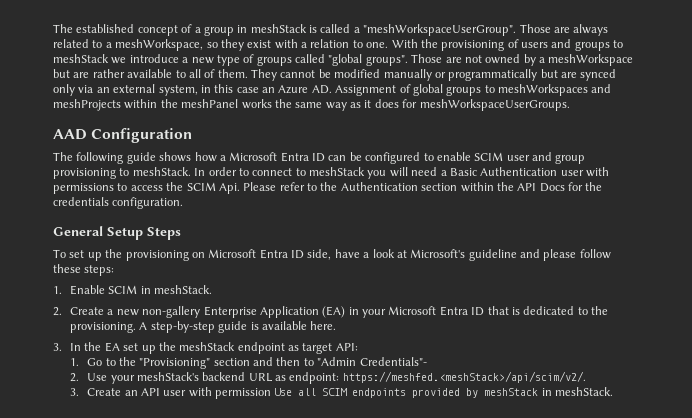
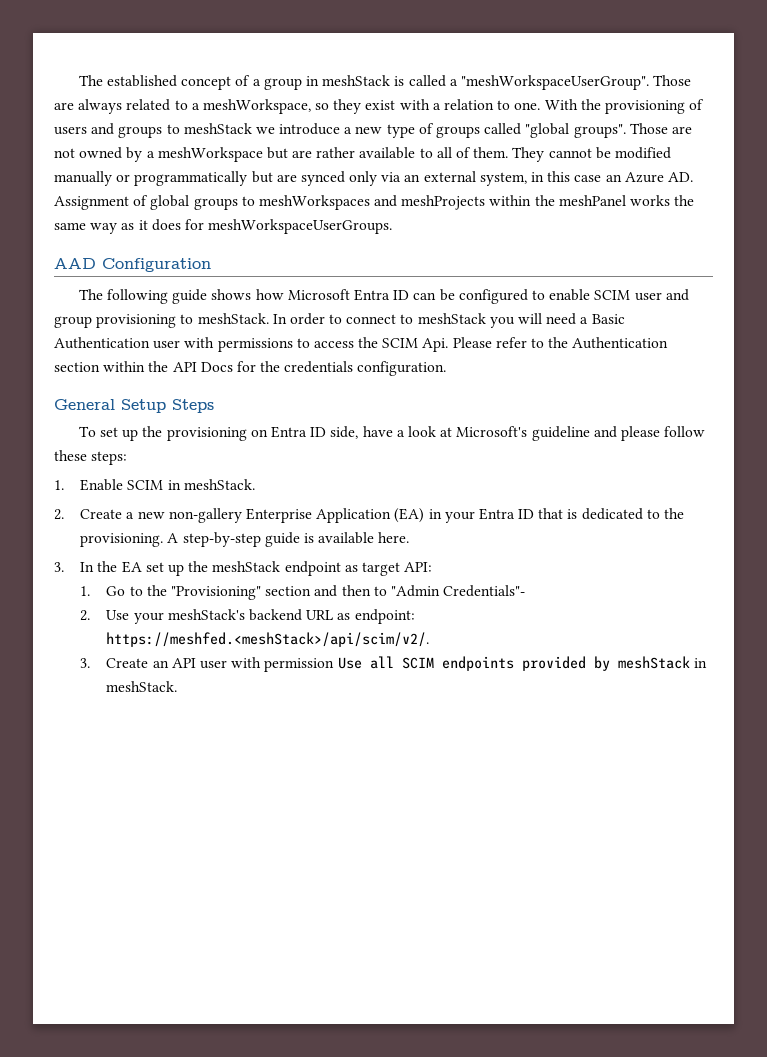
[219,155,226,161] a -> (284, 294) none
[208,249,257,258] Microsoft -> (268, 433) none
[388,306,437,315] Microsoft -> (475, 517) none

